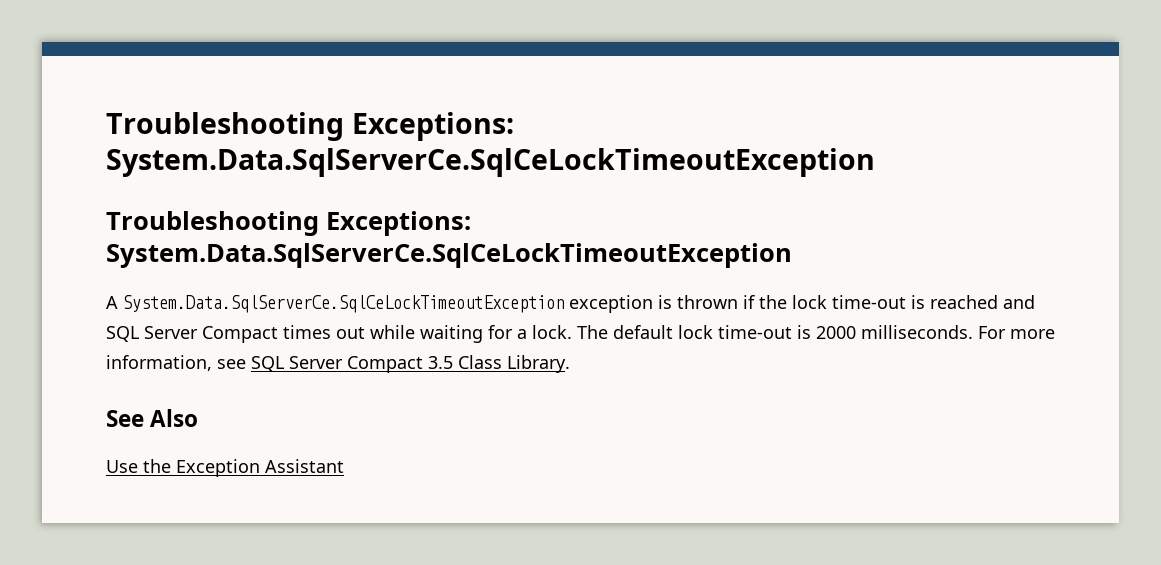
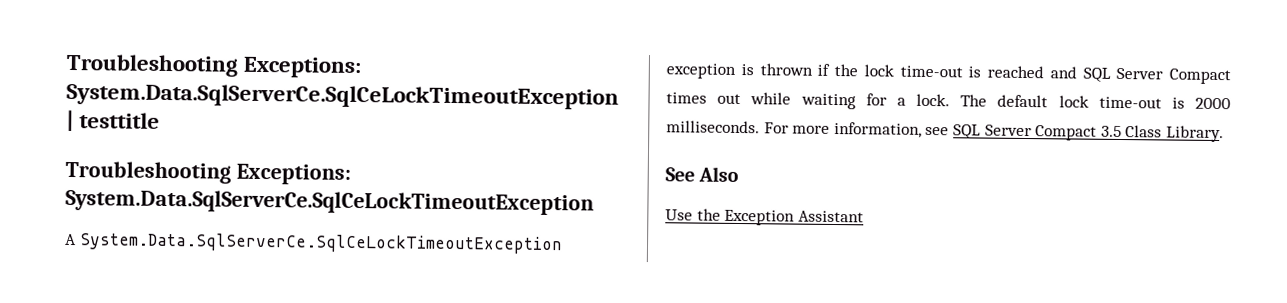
[106,112,514,141] [106,148,875,177] Troubleshooting Exceptions: System.Data.SqlServerCe.SqlCeLockTimeoutException -> [66,53,362,79] [66,82,619,110] [66,109,161,132] Troubleshooting Exceptions: System.Data.SqlServerCe.SqlCeLockTimeoutException | testtitle

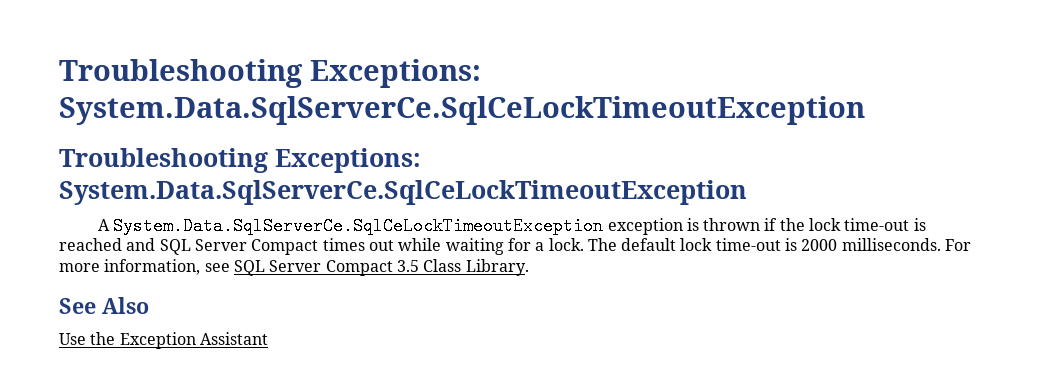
[66,53,362,79] [66,82,619,110] [66,109,161,132] Troubleshooting Exceptions: System.Data.SqlServerCe.SqlCeLockTimeoutException | testtitle -> [59,59,481,88] [59,96,865,125] Troubleshooting Exceptions: System.Data.SqlServerCe.SqlCeLockTimeoutException

